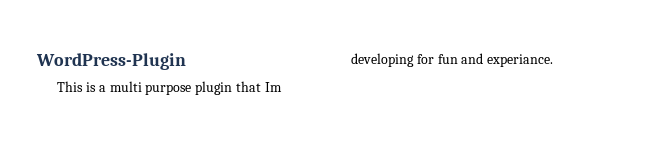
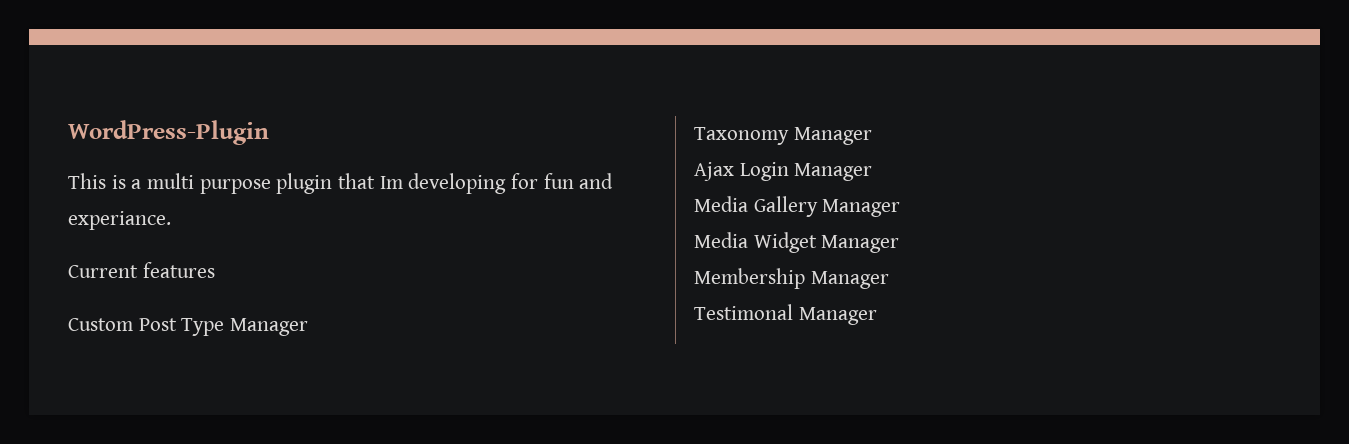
(554, 60) none -> [68,262,215,278] [68,318,309,336] [694,127,872,145] [694,162,873,181] [694,196,901,217] [694,232,900,253] [694,268,889,289] [694,304,877,325] // Current features // Custom Post Type Manager // Taxonomy Manager // Ajax Login Manager // Media Gallery Manager // Media Widget Manager // Membership Manager // Testimonal Manager

